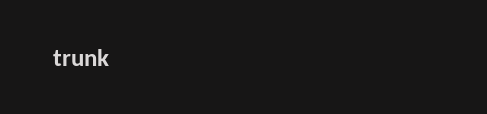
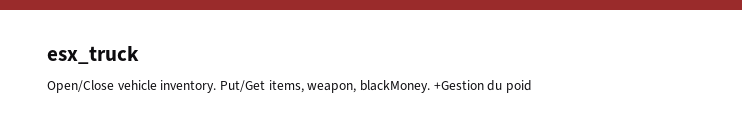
[53,49,109,66] trunk -> [47,46,139,64] [47,80,532,93] esx_truck // Open/Close vehicle inventory. Put/Get items, weapon, blackMoney. +Gestion du poid

